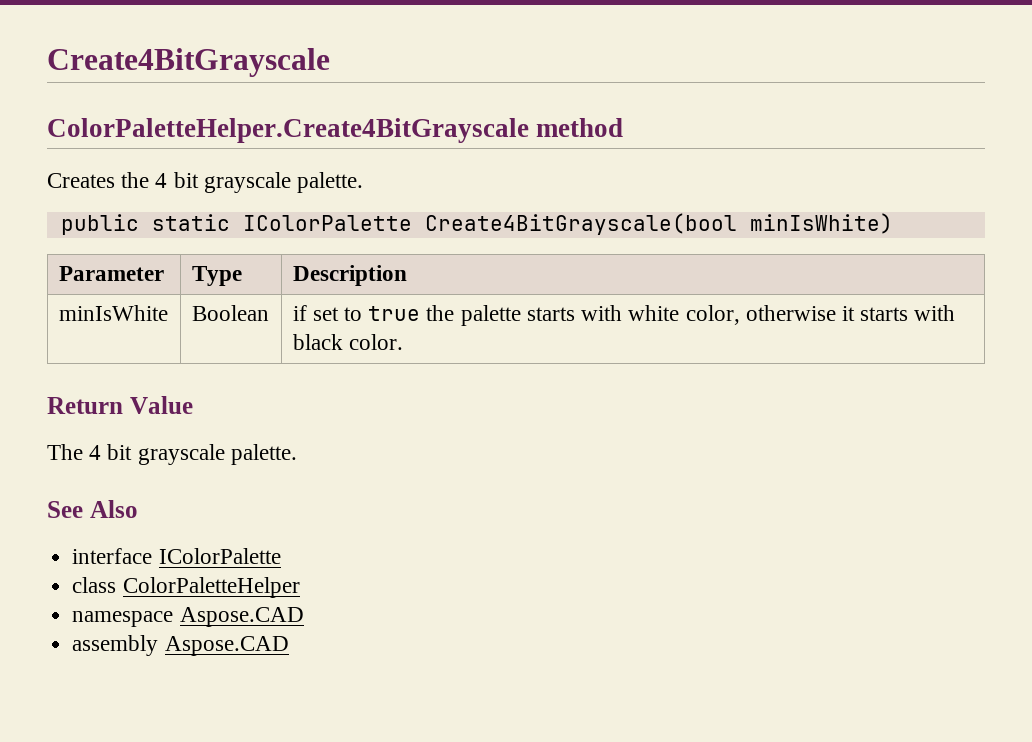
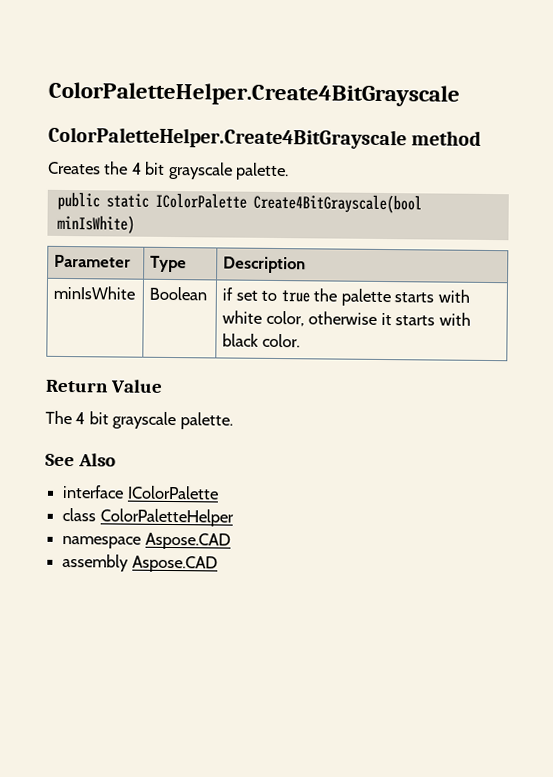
[47,48,330,77] Create4BitGrayscale -> [48,81,460,107] ColorPaletteHelper.Create4BitGrayscale

